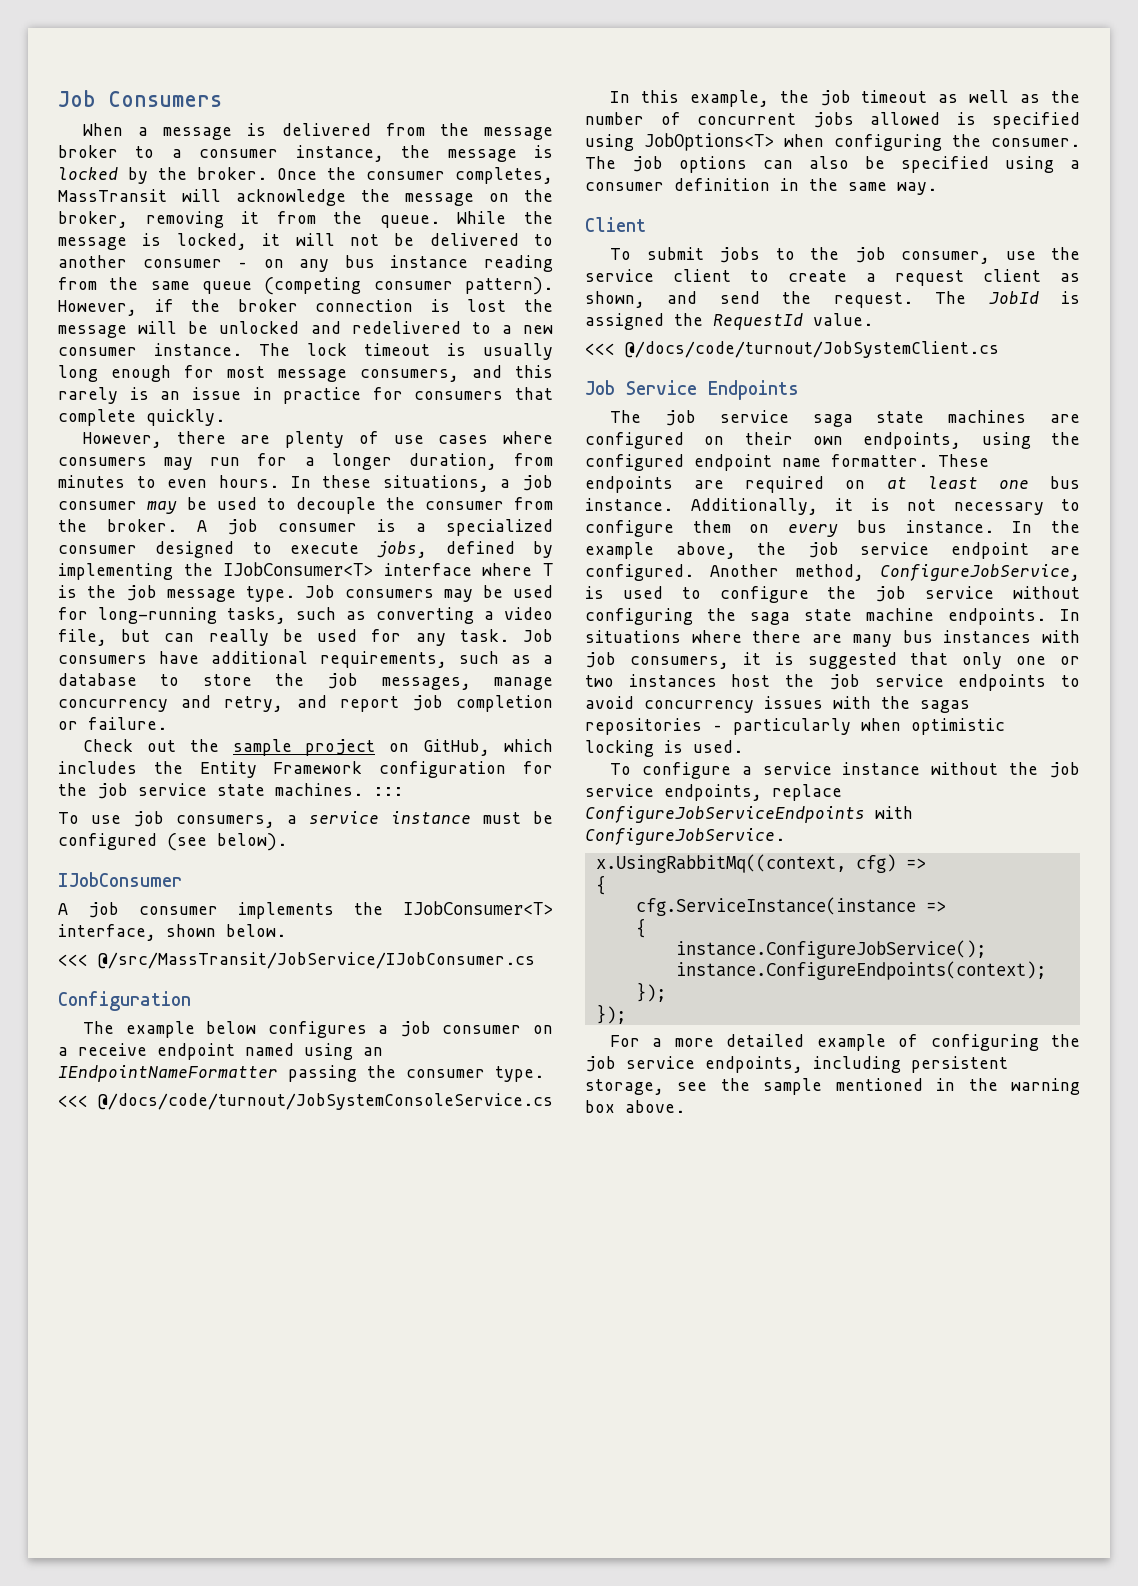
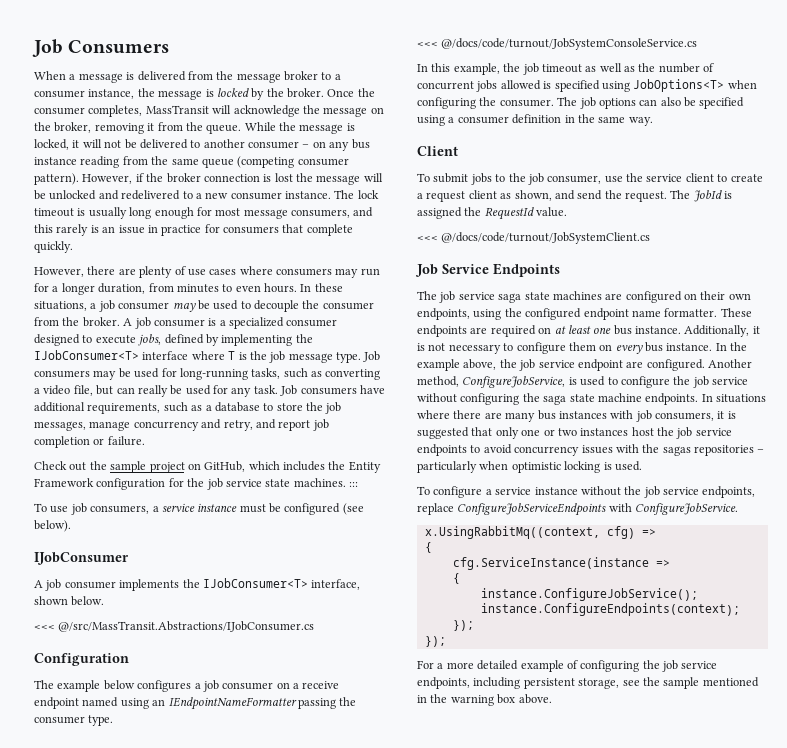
[98,952,535,969] @/src/MassTransit/JobService/IJobConsumer.cs -> [58,621,315,632] @/src/MassTransit.Abstractions/IJobConsumer.cs

